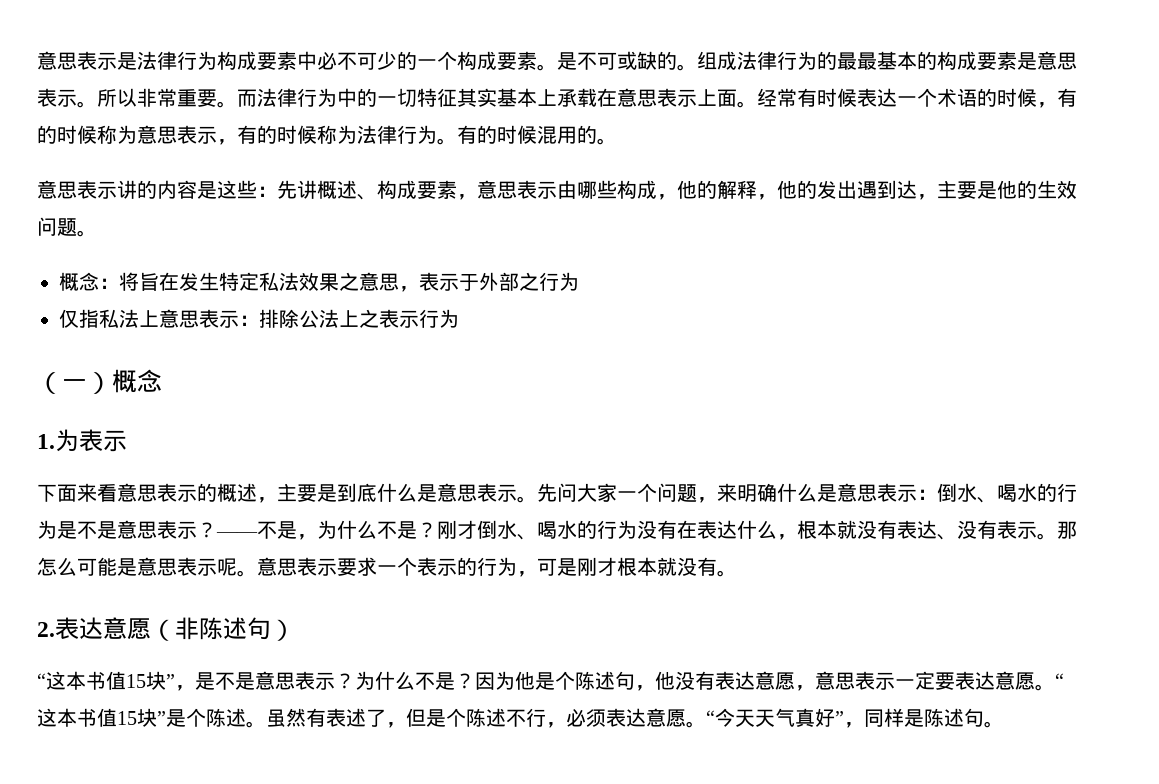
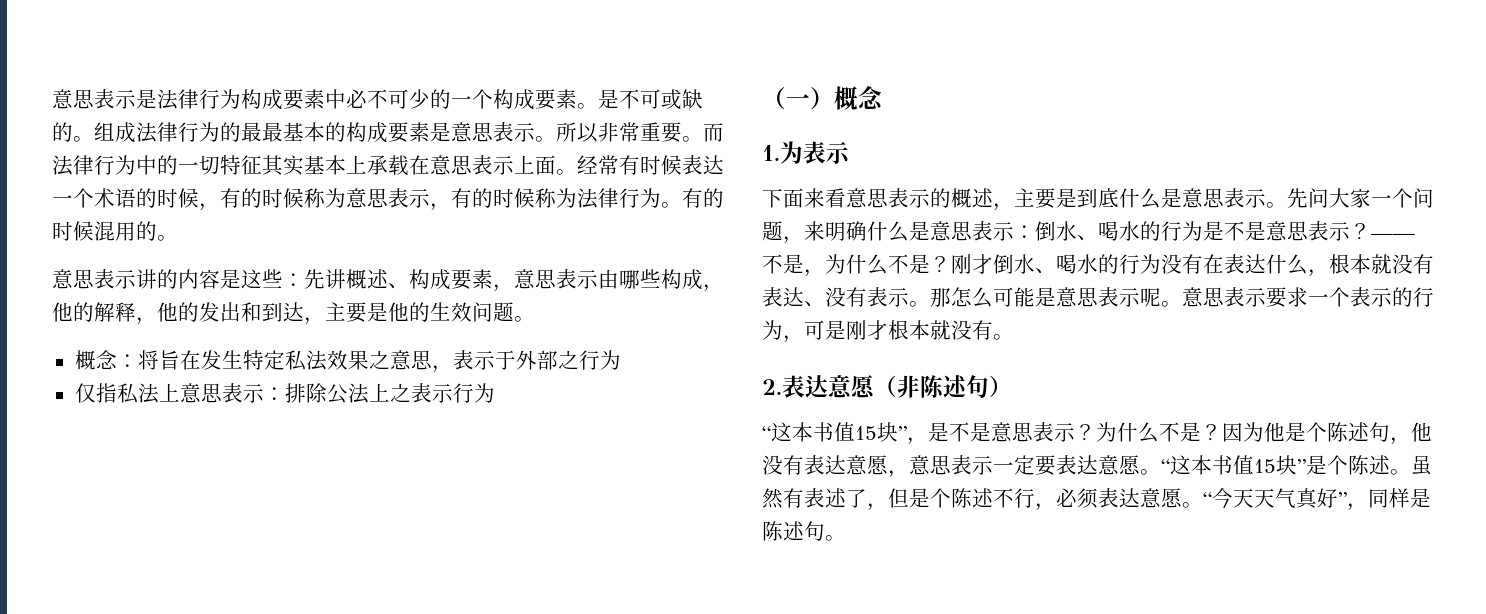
[857,181,877,199] 遇 -> [241,302,262,322] 和

